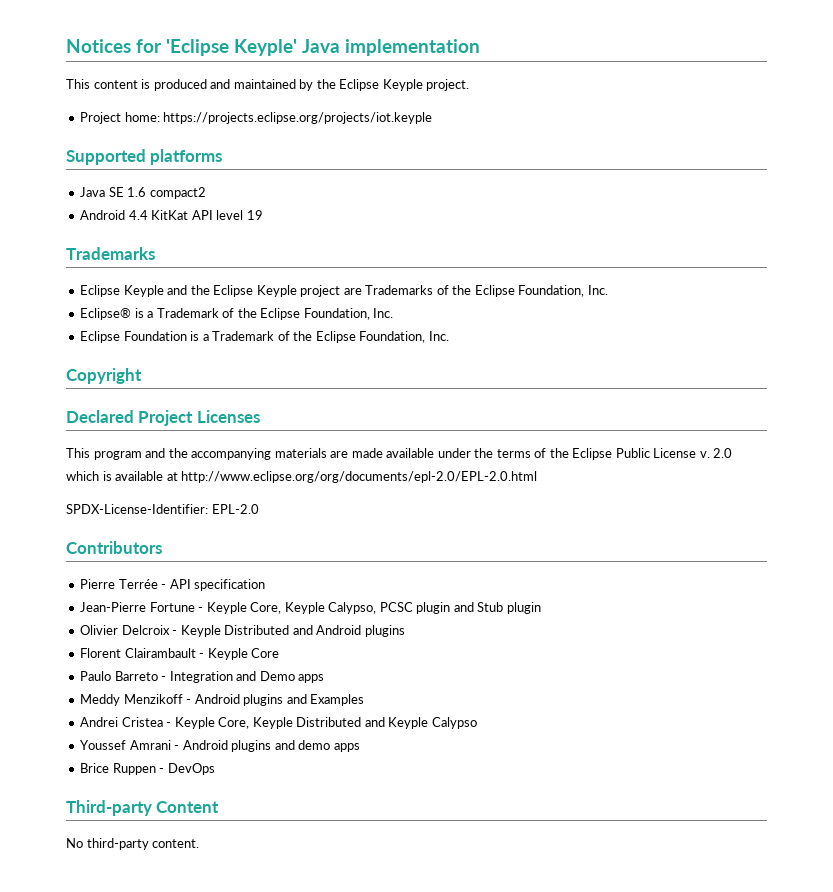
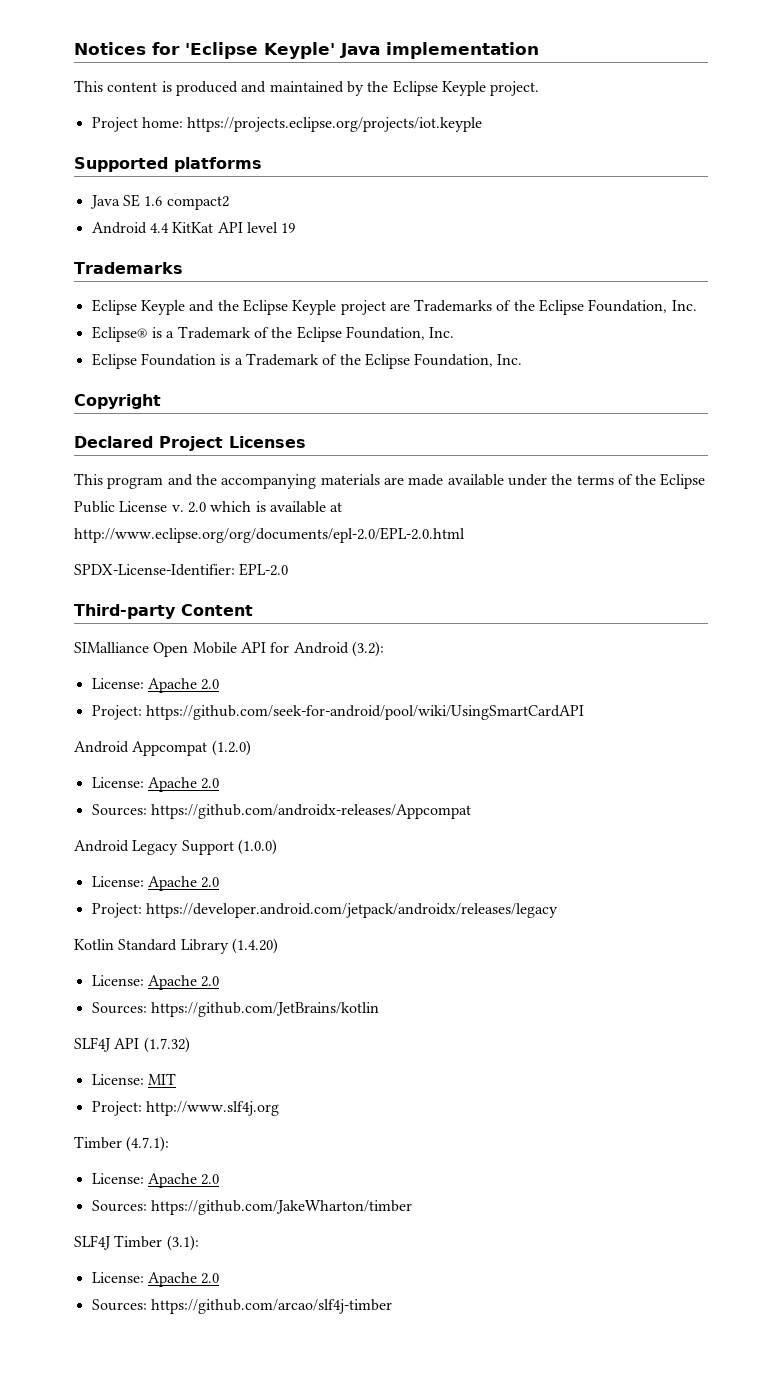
[66,541,162,554] [80,579,266,591] [80,602,541,614] [80,625,405,637] [80,648,280,660] [80,671,325,683] [80,694,365,706] [80,717,477,729] [80,740,360,752] [80,763,215,775] [66,800,220,816] [66,838,200,850] Contributors // Pierre Terrée - API specification // Jean-Pierre Fortune - Keyple Core, Keyple Calypso, PCSC plugin and Stub plugin // Olivier Delcroix - Keyple Distributed and Android plugins // Florent Clairambault - Keyple Core // Paulo Barreto - Integration and Demo apps // Meddy Menzikoff - Android plugins and Examples // Andrei Cristea - Keyple Core, Keyple Distributed and Keyple Calypso // Youssef Amrani - Android plugins and demo apps // Brice Ruppen - DevOps // Third-party Content // No third-party content. -> [74,604,253,619] [74,641,384,657] [91,678,220,693] [91,705,584,720] [74,740,251,756] [91,777,220,792] [91,804,471,819] [74,839,277,855] [91,876,220,891] [91,903,558,918] [74,938,278,954] [91,975,220,990] [91,1002,379,1017] [74,1037,190,1053] [91,1073,176,1085] [91,1101,279,1116] [74,1136,170,1152] [91,1173,220,1188] [91,1200,412,1215] [74,1235,199,1251] [91,1272,220,1287] [91,1299,392,1314] Third-party Content // SIMalliance Open Mobile API for Android (3.2): // License: Apache 2.0 // Project: https://github.com/seek-for-android/pool/wiki/UsingSmartCardAPI // Android Appcompat (1.2.0) // License: Apache 2.0 // Sources: https://github.com/androidx-releases/Appcompat // Android Legacy Support (1.0.0) // License: Apache 2.0 // Project: https://developer.android.com/jetpack/androidx/releases/legacy // Kotlin Standard Library (1.4.20) // License: Apache 2.0 // Sources: https://github.com/JetBrains/kotlin // SLF4J API (1.7.32) // License: MIT // Project: http://www.slf4j.org // Timber (4.7.1): // License: Apache 2.0 // Sources: https://github.com/JakeWharton/timber // SLF4J Timber (3.1): // License: Apache 2.0 // Sources: https://github.com/arcao/slf4j-timber

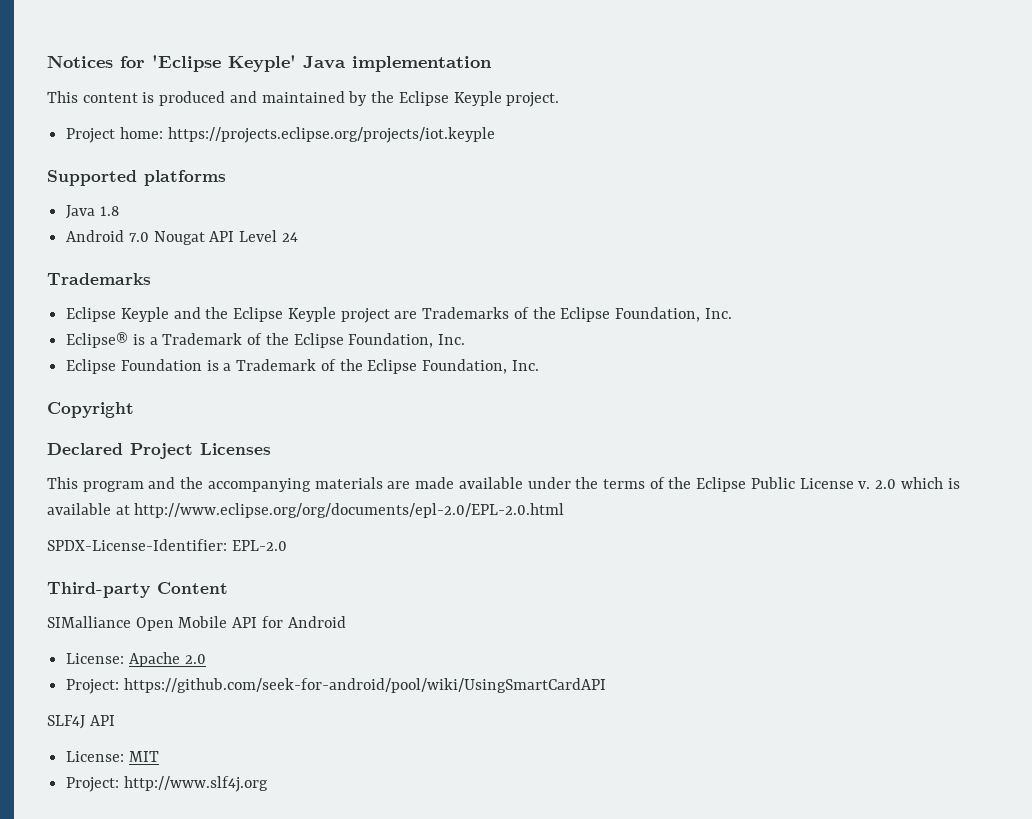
[122,194,229,210] [91,222,296,234] SE 1.6 compact2 // Android 4.4 KitKat API level 19 -> [99,206,119,216] [66,230,298,245] 1.8 // Android 7.0 Nougat API Level 24
[351,641,384,657] (3.2): -> (346, 622) none
[74,740,251,756] [91,777,220,792] [91,804,471,819] [74,839,277,855] [91,876,220,891] [91,903,558,918] [74,938,278,954] [91,975,220,990] [91,1002,379,1017] // Android Appcompat (1.2.0) // License: Apache 2.0 // Sources: https://github.com/androidx-releases/Appcompat // Android Legacy Support (1.0.0) // License: Apache 2.0 // Project: https://developer.android.com/jetpack/androidx/releases/legacy // Kotlin Standard Library (1.4.20) // License: Apache 2.0 // Sources: https://github.com/JetBrains/kotlin -> (606, 685) none
[143,1037,190,1053] (1.7.32) -> (115, 720) none
[74,1136,170,1152] [91,1173,220,1188] [91,1200,412,1215] [74,1235,199,1251] [91,1272,220,1287] [91,1299,392,1314] // Timber (4.7.1): // License: Apache 2.0 // Sources: https://github.com/JakeWharton/timber // SLF4J Timber (3.1): // License: Apache 2.0 // Sources: https://github.com/arcao/slf4j-timber -> (268, 784) none

